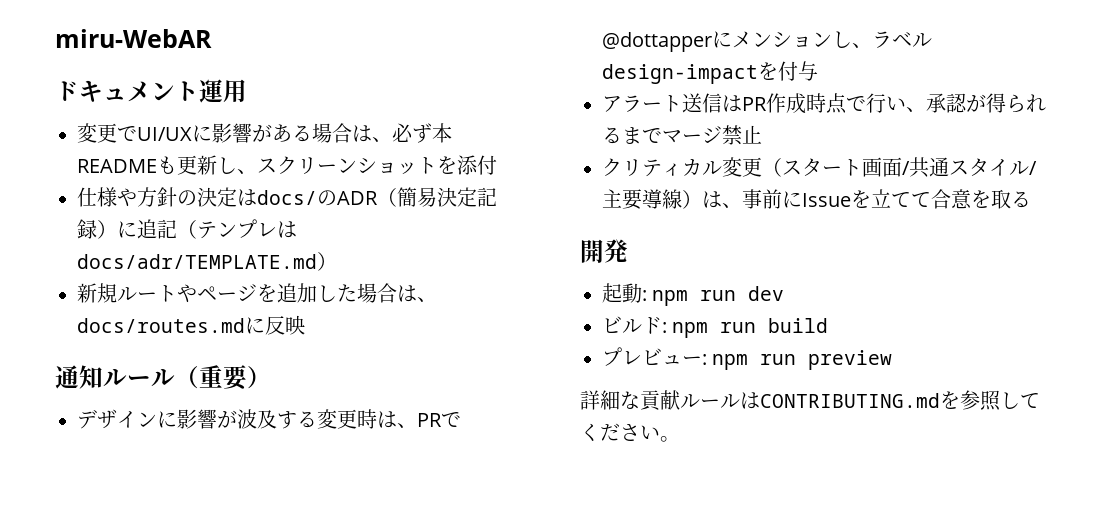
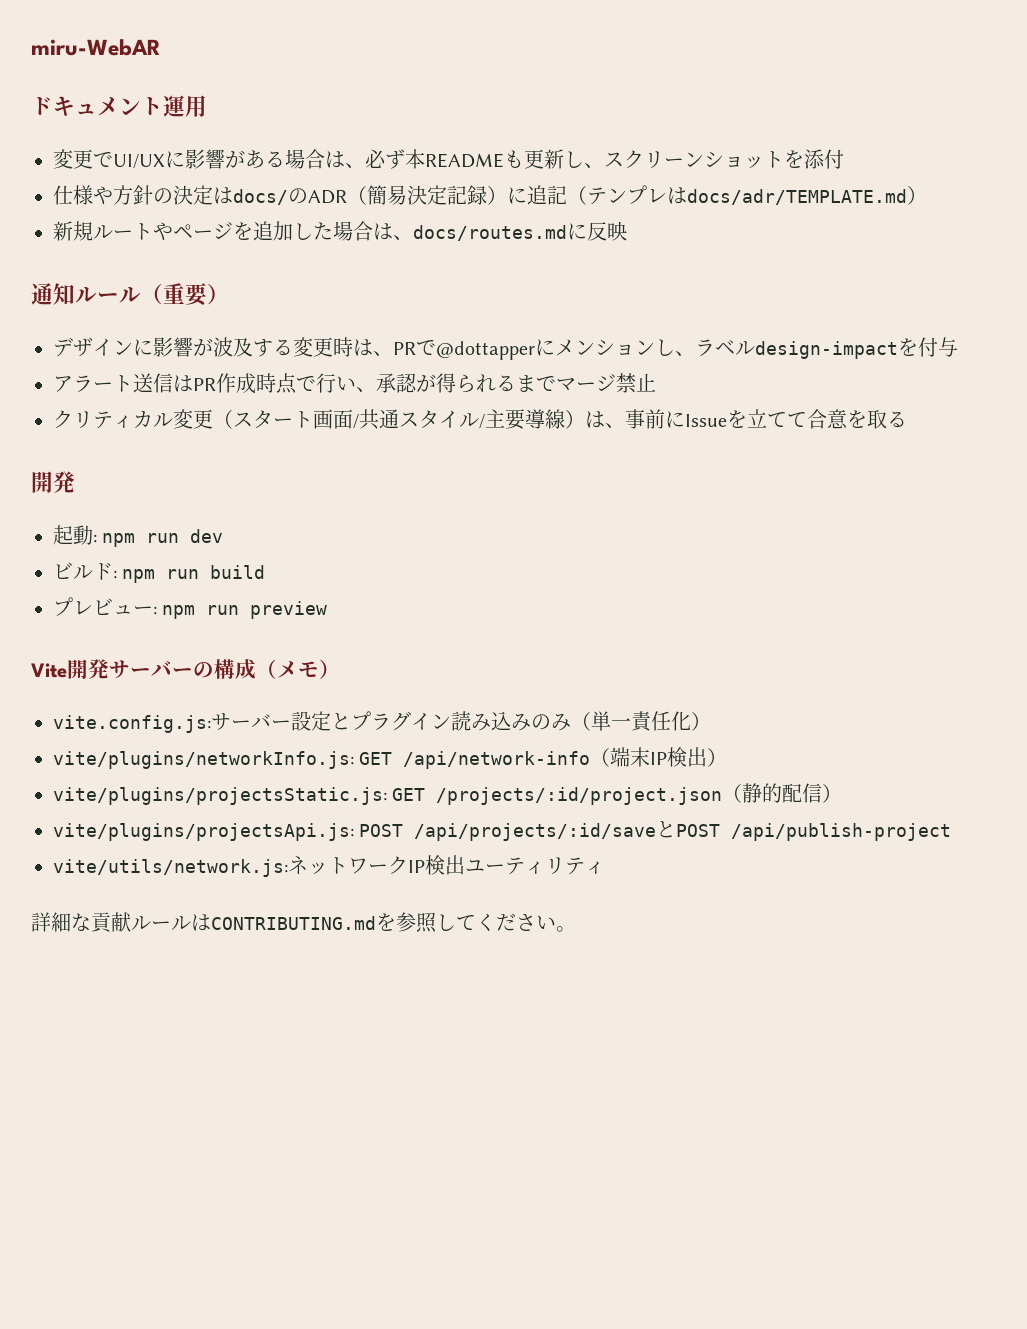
(893, 360) none -> [31,659,340,679] [53,711,711,733] [53,747,728,769] [53,783,843,805] [53,821,952,841] [53,855,605,877] // Vite開発サーバーの構成（メモ） // vite.config.js:サーバー設定とプラグイン読み込みのみ（単一責任化） // vite/plugins/networkInfo.js: GET /api/network-info（端末IP検出） // vite/plugins/projectsStatic.js: GET /projects/:id/project.json（静的配信） // vite/plugins/projectsApi.js: POST /api/projects/:id/saveとPOST /api/publish-project // vite/utils/network.js:ネットワークIP検出ユーティリティ

